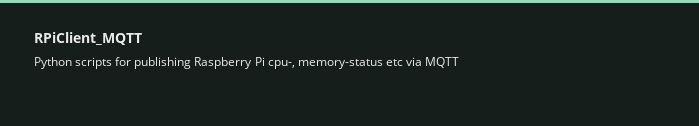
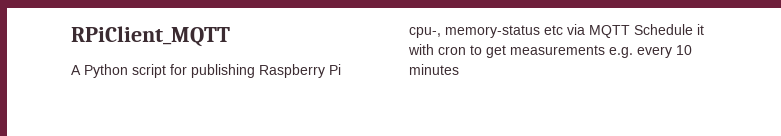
[34,57,113,69] Python scripts -> [71,64,166,78] A Python script
(460, 62) none -> [634,24,704,35] [408,44,692,58] [409,64,459,75] Schedule it with cron to get measurements e.g. every 10 minutes

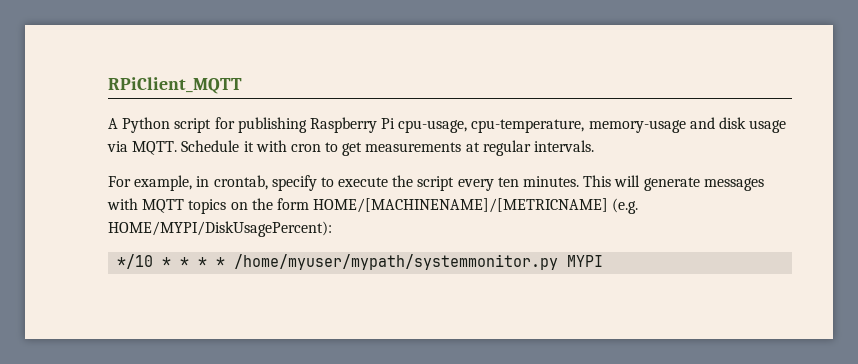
[409,24,630,38] cpu-, memory-status etc via MQTT -> [398,117,787,133] [107,141,178,155] cpu-usage, cpu-temperature, memory-usage and disk usage via MQTT.
[609,45,692,58] [409,64,459,75] e.g. every 10 minutes -> [465,140,595,156] [108,175,764,191] [107,198,639,214] [108,221,332,237] [117,254,604,270] at regular intervals. // For example, in crontab, specify to execute the script every ten minutes. This will generate messages with MQTT topics on the form HOME/[MACHINENAME]/[METRICNAME] (e.g. HOME/MYPI/DiskUsagePercent): // */10 * * * * /home/myuser/mypath/systemmonitor.py MYPI

